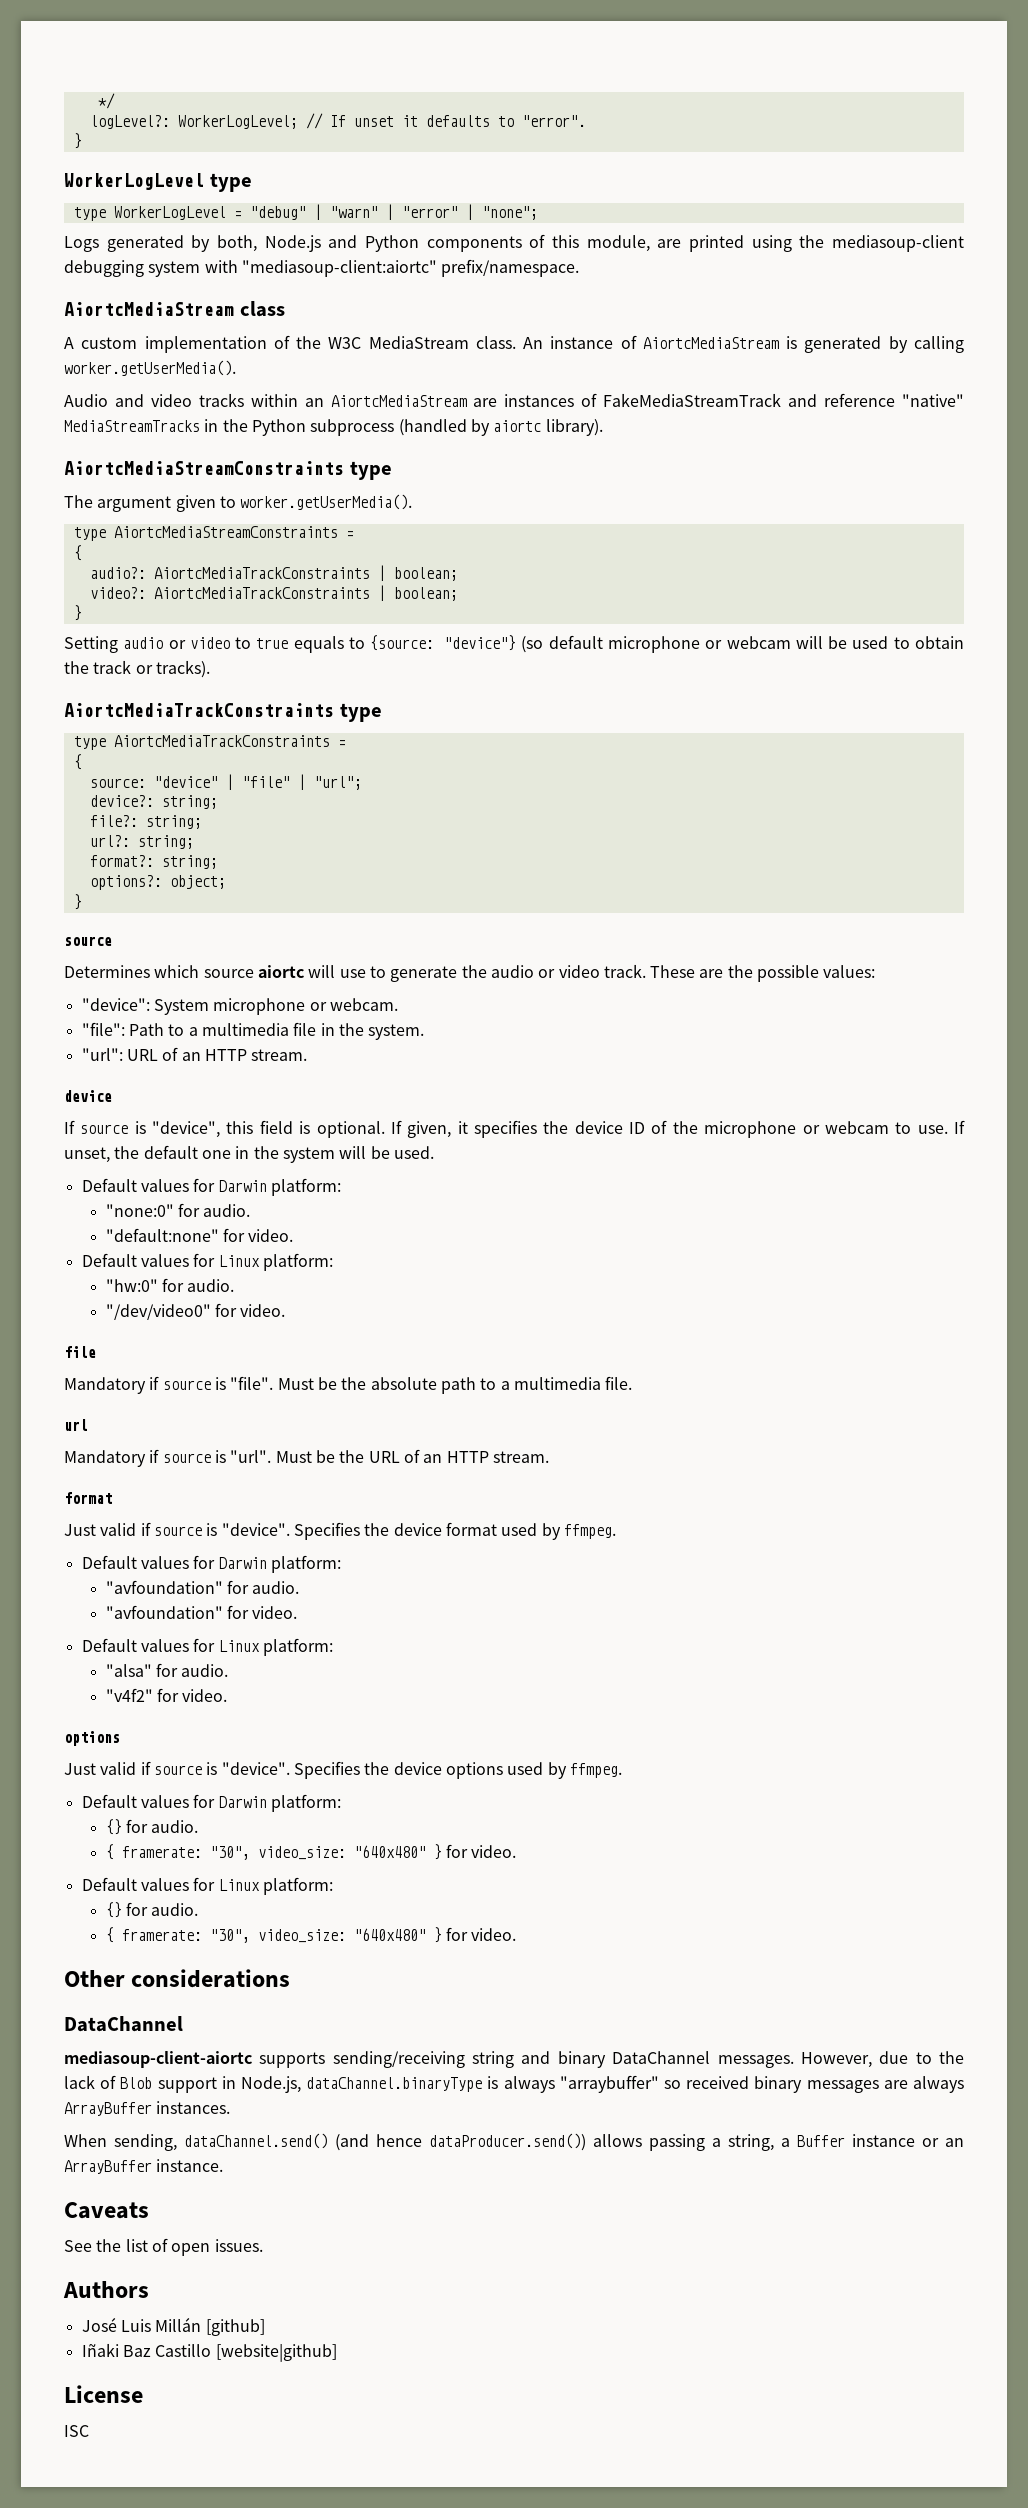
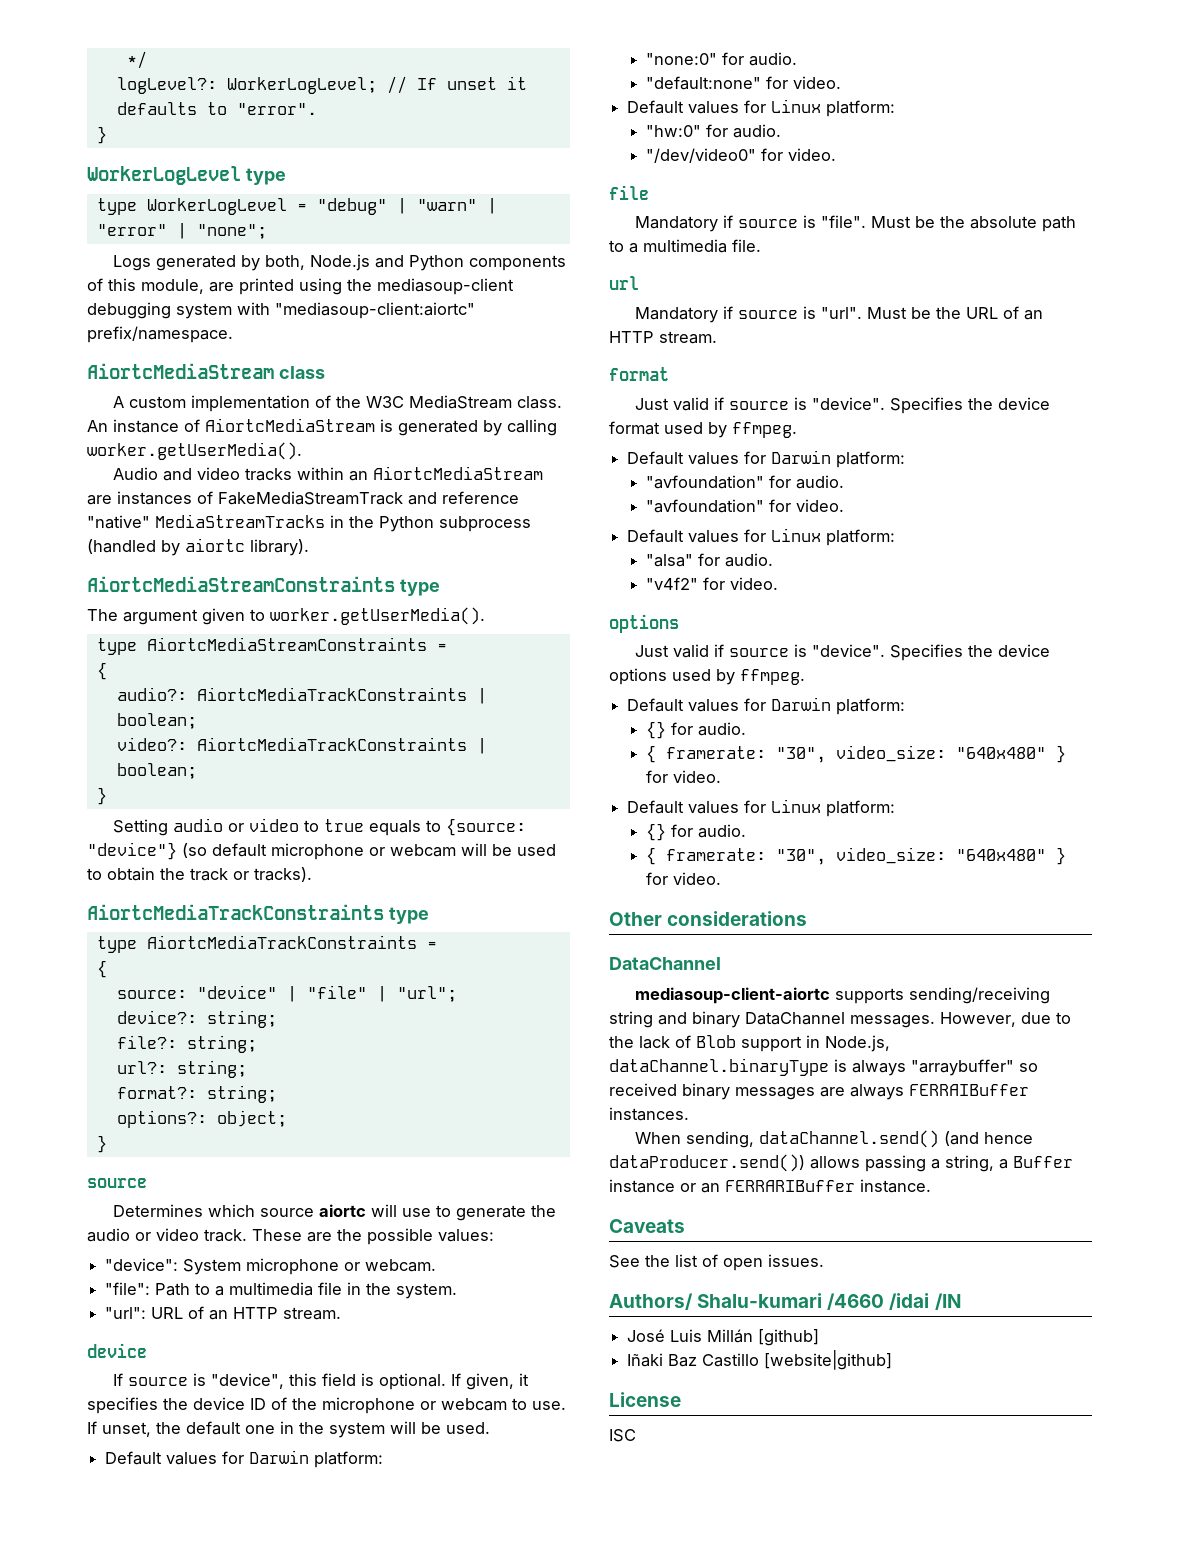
[64,2102,152,2116] ArrayBuffer -> [909,1084,1029,1096] FERRAIBuffer
[64,2160,152,2174] ArrayBuffer -> [725,1180,855,1192] FERRARIBuffer
[63,2281,149,2298] Authors -> [609,1293,961,1310] Authors/ Shalu-kumari /4660 /idai /IN

